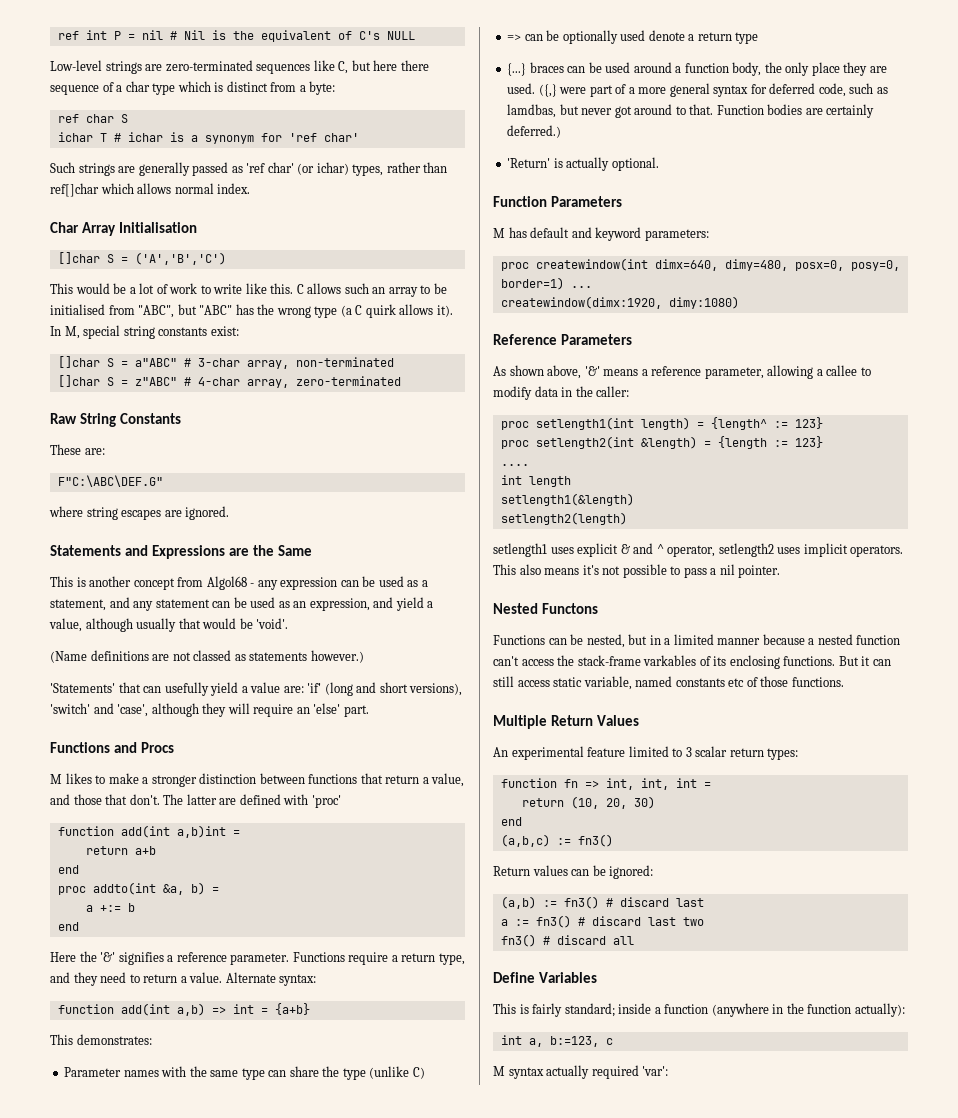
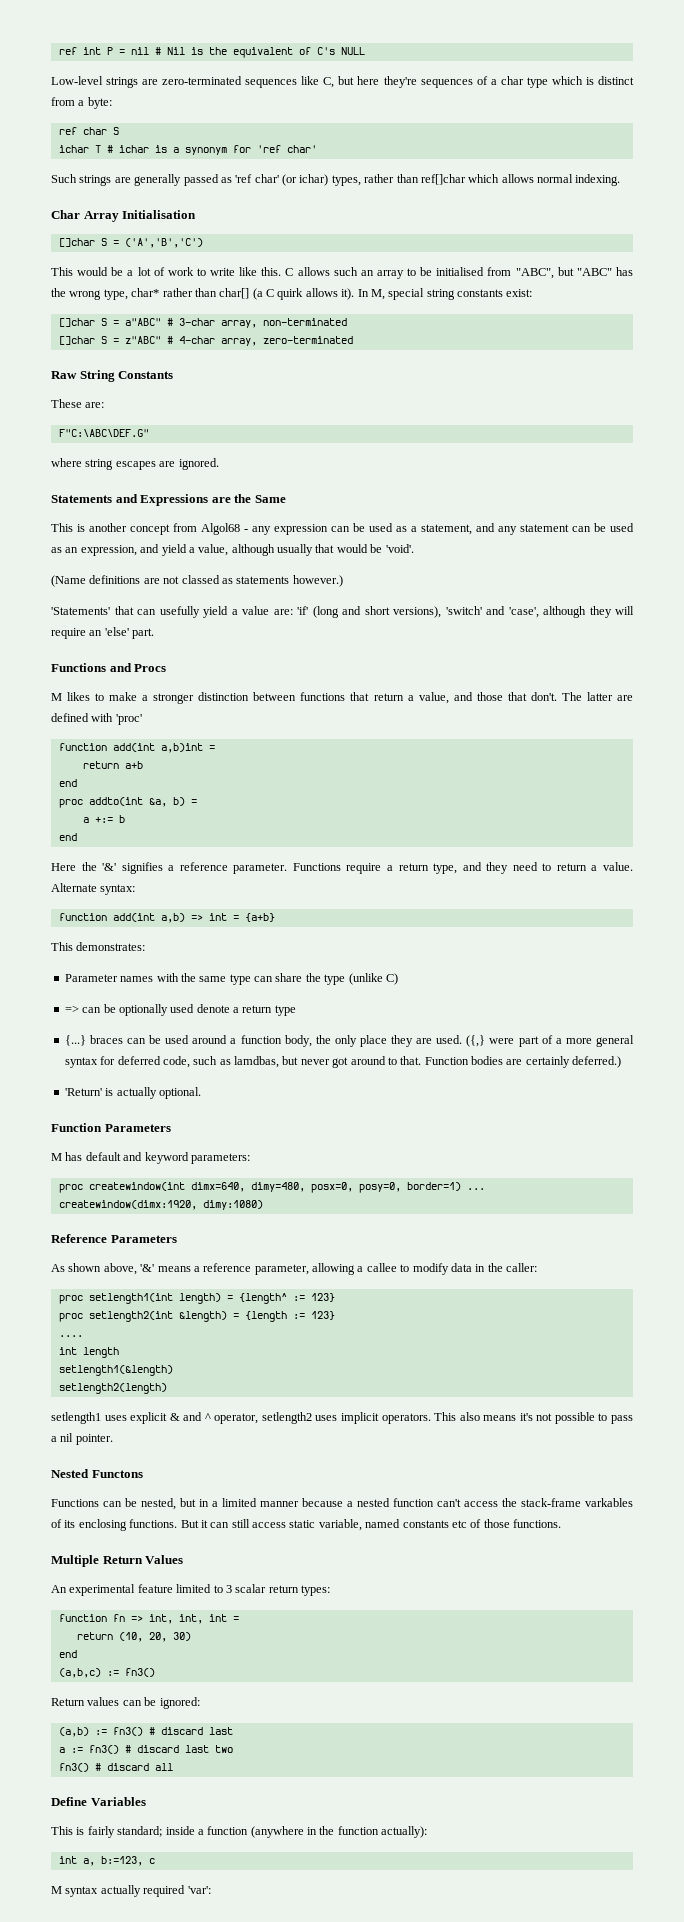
[400,60,429,71] [50,85,99,95] there sequence -> [383,76,473,88] they're sequences
[217,183,251,194] index. -> [575,174,621,186] indexing.
[314,306,338,318] type -> [103,288,250,300] type, char* rather than char[]

